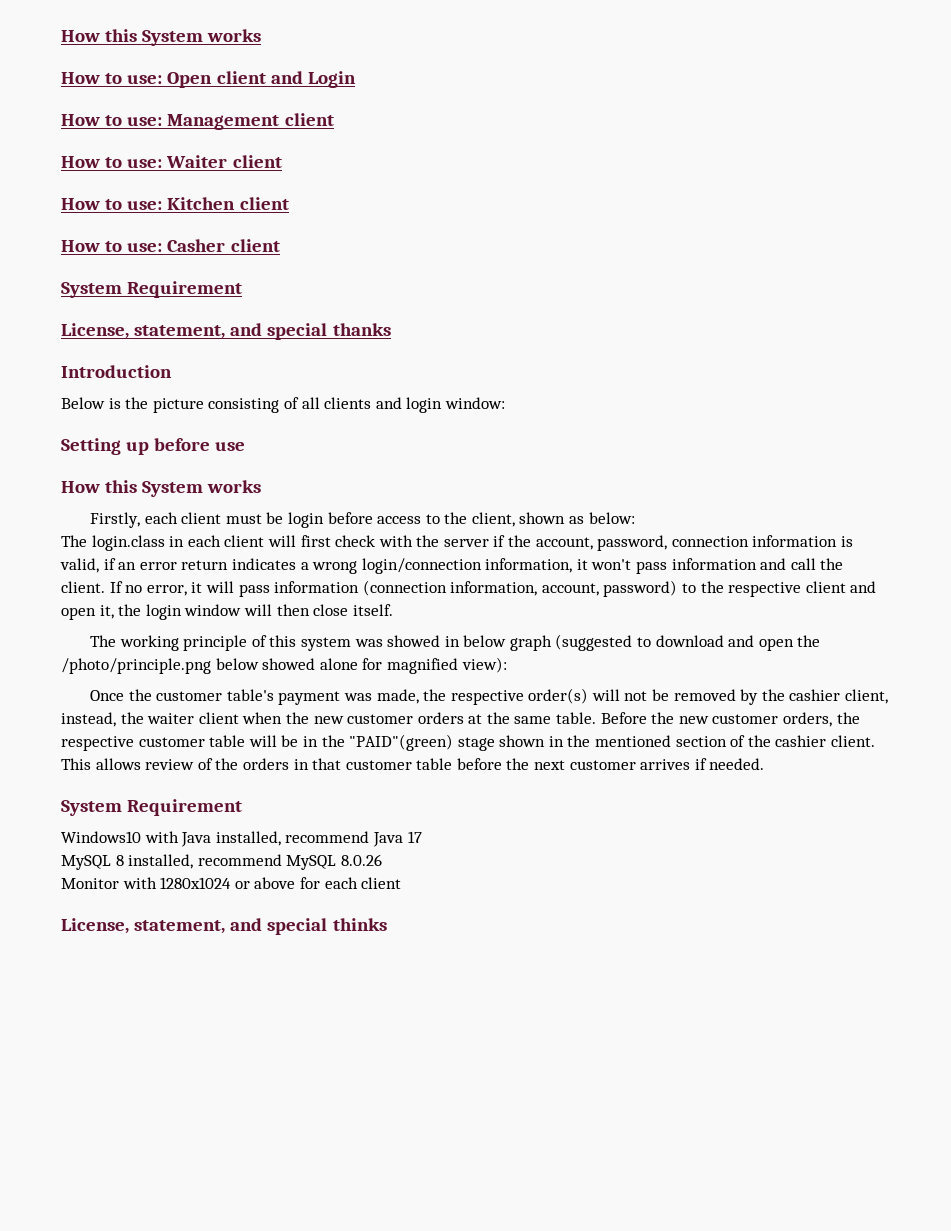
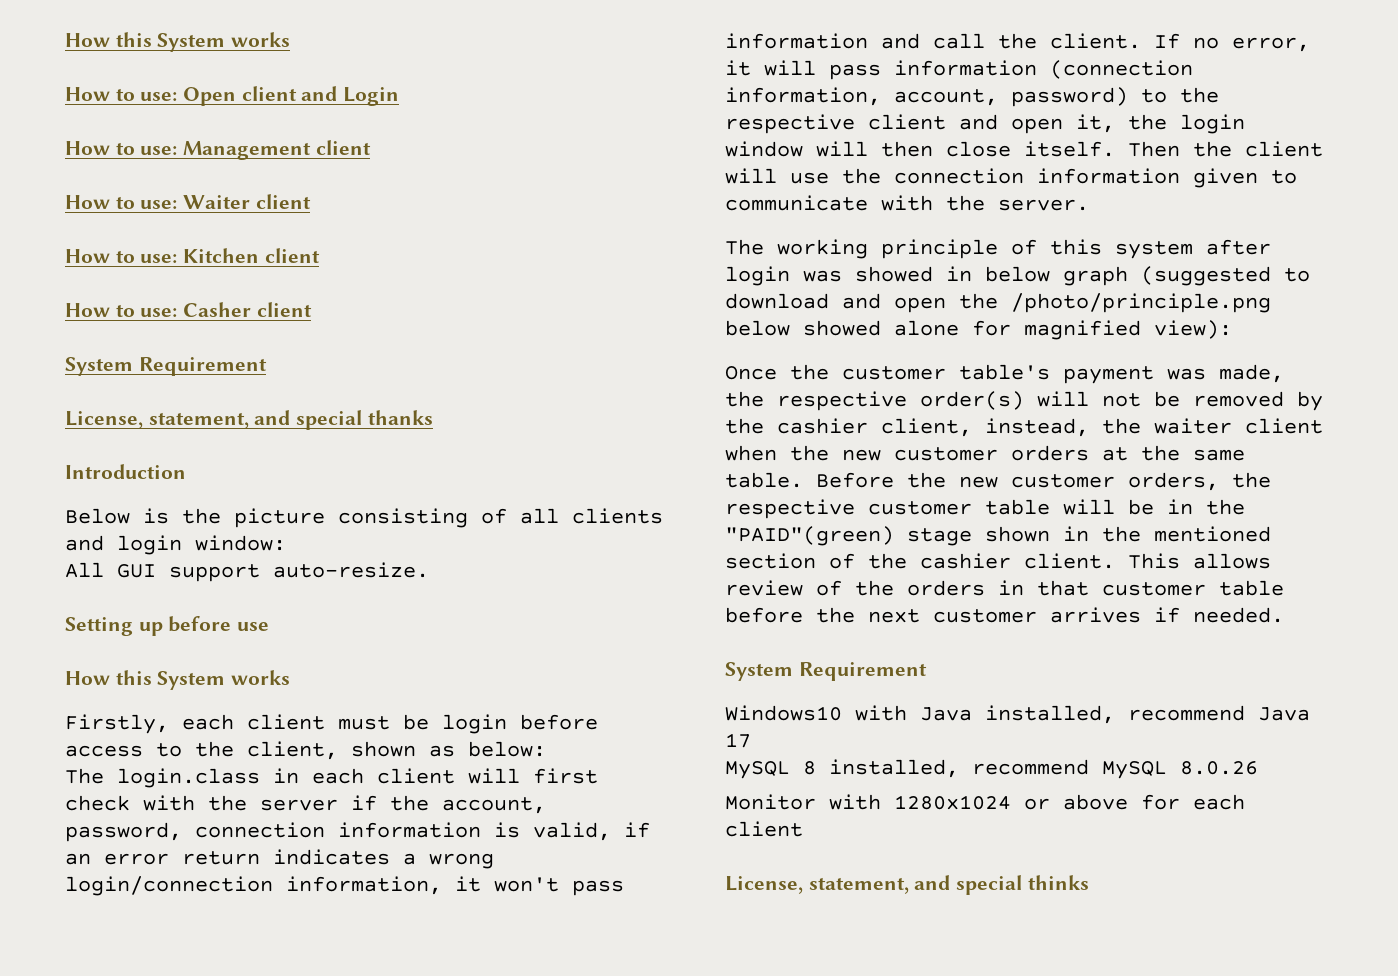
(505, 403) none -> [65,562,429,582] // All GUI support auto-resize.
(393, 610) none -> [1128,141,1323,157] [725,168,1297,188] [725,195,1089,211] Then the client will use the connection information given to communicate with the server.
(351, 644) none -> [1206,239,1271,255] [725,266,790,286] after login

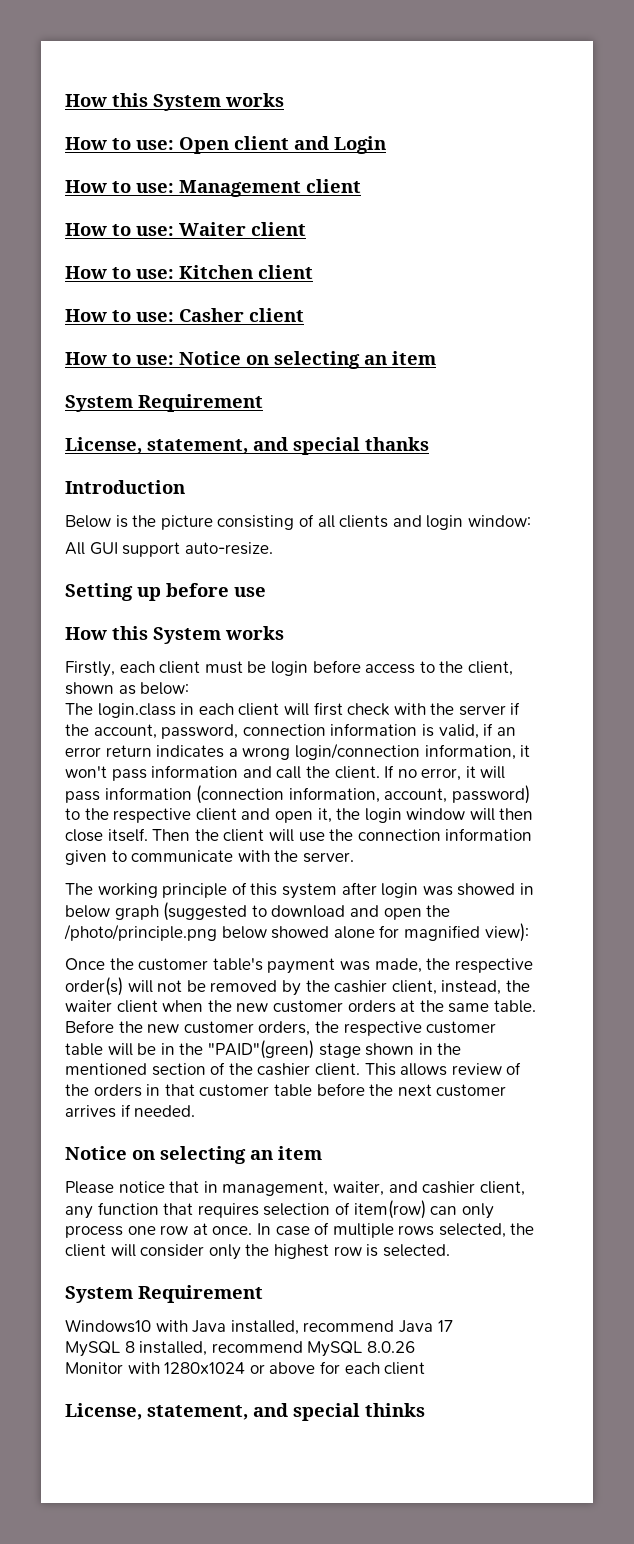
(312, 309) none -> [65,351,436,369] // How to use: Notice on selecting an item
(1284, 615) none -> [65,1146,322,1164] [65,1181,525,1196] [65,1200,494,1219] [65,1222,535,1238] [65,1244,450,1260] // Notice on selecting an item // Please notice that in management, waiter, and cashier client, any function that requires selection of item(row) can only process one row at once. In case of multiple rows selected, the client will consider only the highest row is selected.

